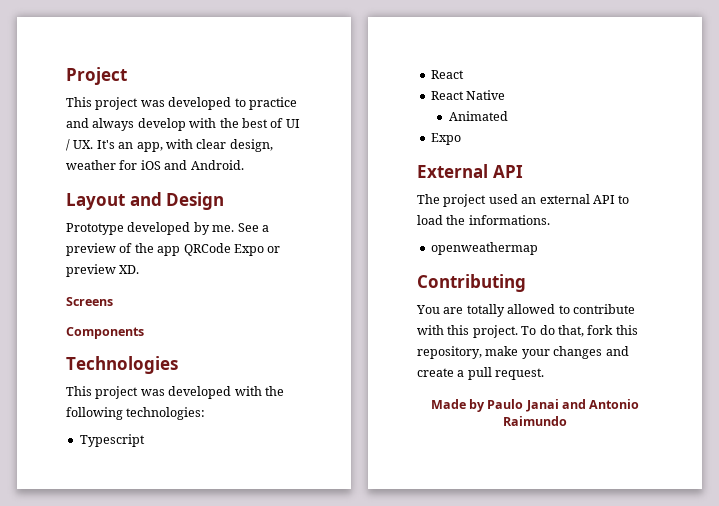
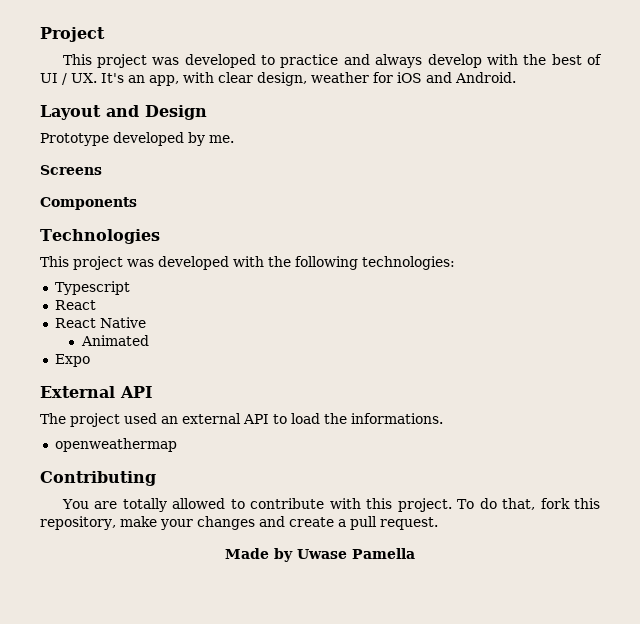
[237,223,269,232] [66,243,281,256] [66,264,140,277] See a preview of the app QRCode Expo or preview XD. -> (234, 139) none
[487,399,640,412] [503,416,567,426] Paulo Janai and Antonio Raimundo -> [297,548,415,559] Uwase Pamella

